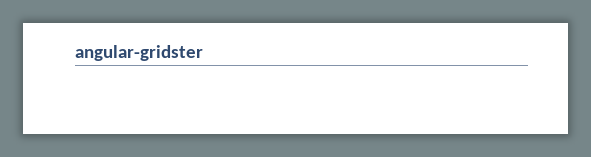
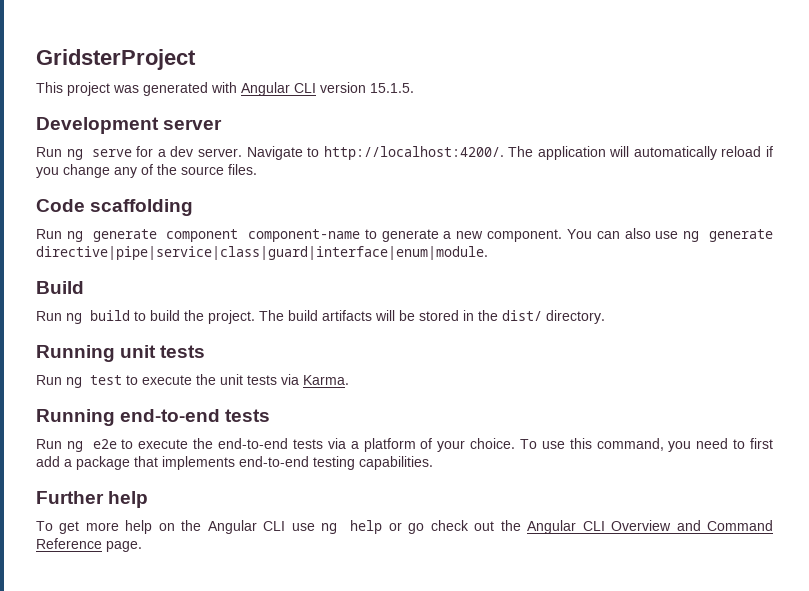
[75,45,203,61] angular-gridster -> [36,49,196,70] [36,82,414,96] [36,117,223,134] [36,146,773,160] [36,164,257,178] [36,199,194,216] [36,228,774,242] [36,246,488,260] [36,281,84,294] [36,310,605,324] [36,345,206,362] [36,374,349,388] [36,409,271,426] [36,438,774,452] [36,456,433,470] [36,491,149,508] [36,520,774,534] [36,538,142,552] GridsterProject // This project was generated with Angular CLI version 15.1.5. // Development server // Run ng serve for a dev server. Navigate to http://localhost:4200/. The application will automatically reload if you change any of the source files. // Code scaffolding // Run ng generate component component-name to generate a new component. You can also use ng generate directive|pipe|service|class|guard|interface|enum|module. // Build // Run ng build to build the project. The build artifacts will be stored in the dist/ directory. // Running unit tests // Run ng test to execute the unit tests via Karma. // Running end-to-end tests // Run ng e2e to execute the end-to-end tests via a platform of your choice. To use this command, you need to first add a package that implements end-to-end testing capabilities. // Further help // To get more help on the Angular CLI use ng help or go check out the Angular CLI Overview and Command Reference page.

